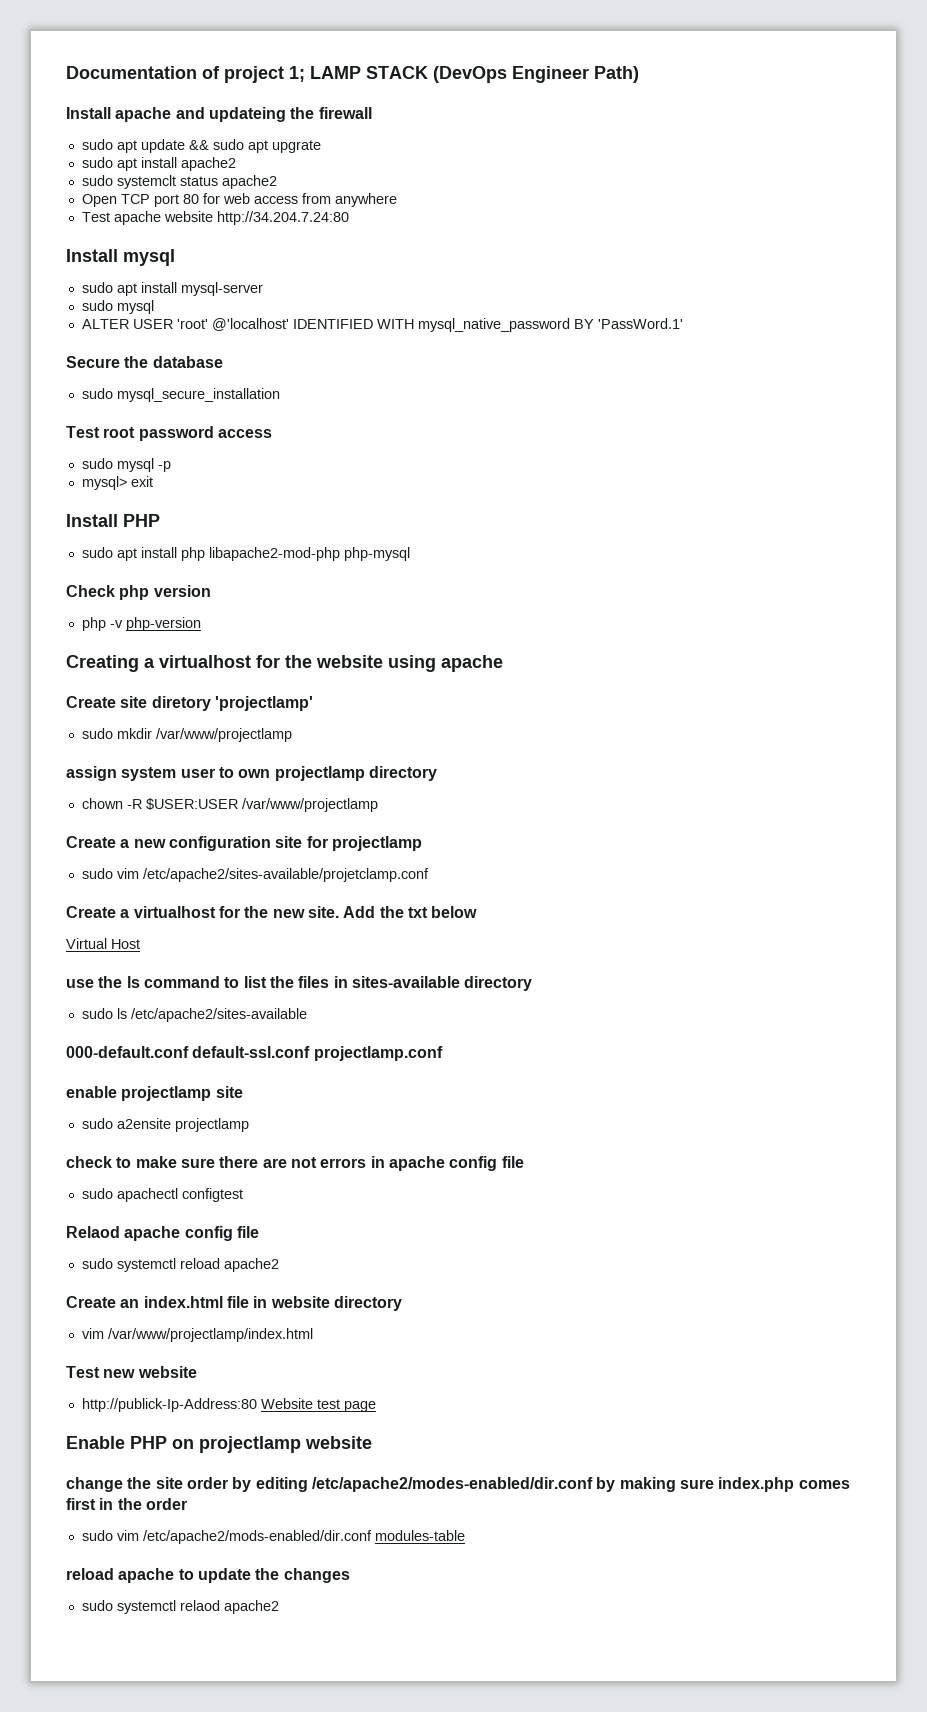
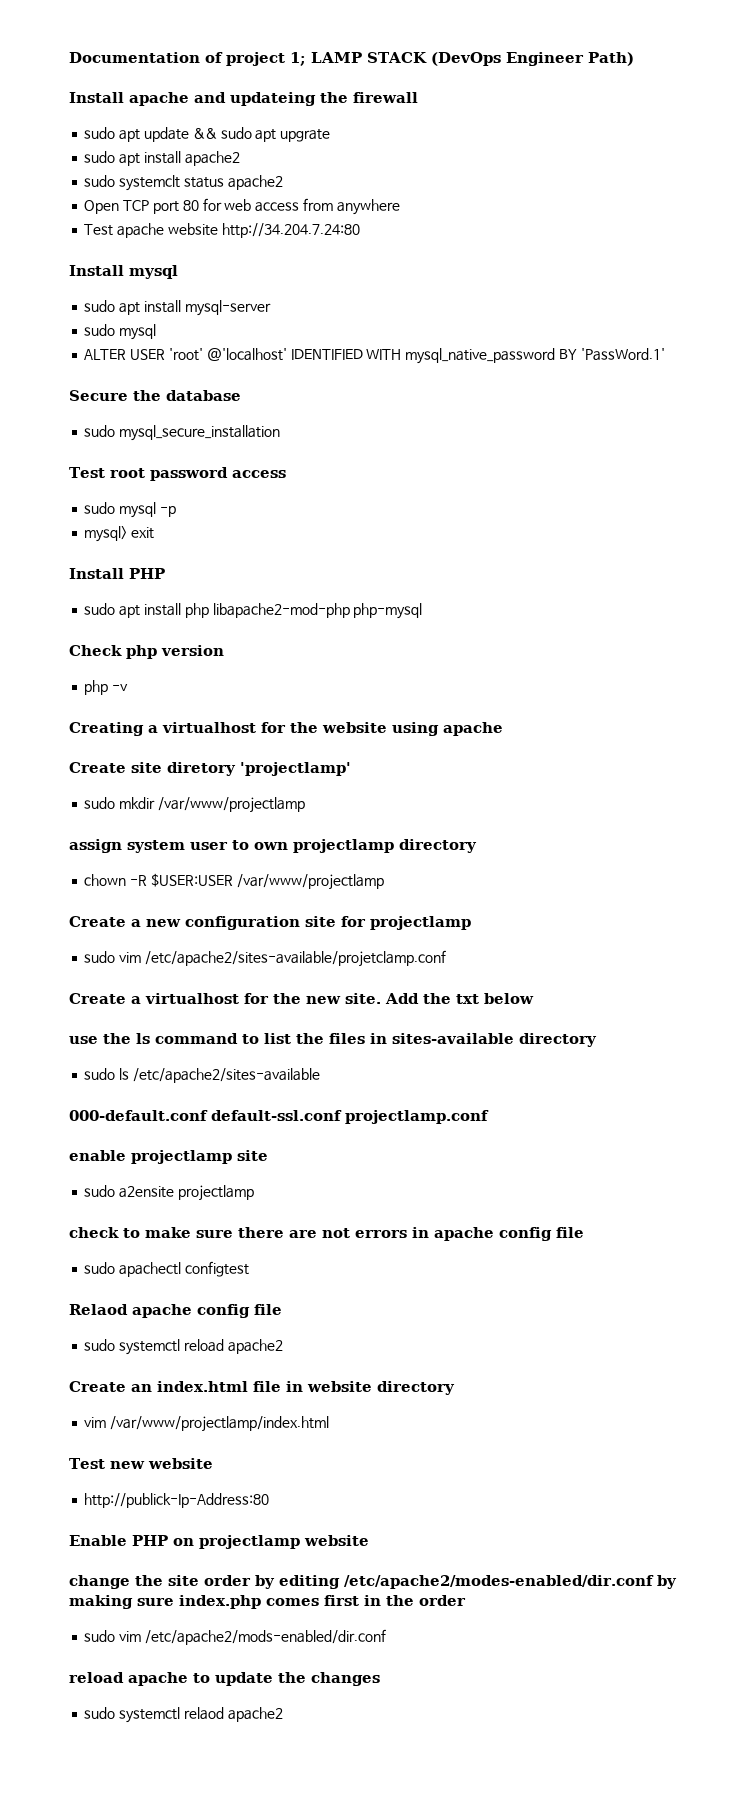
[125,617,201,631] php-version -> (129, 687) none
[66,938,140,949] // Virtual Host -> (534, 998) none
[260,1398,376,1412] Website test page -> (270, 1500) none
[374,1530,465,1541] modules-table -> (386, 1637) none

